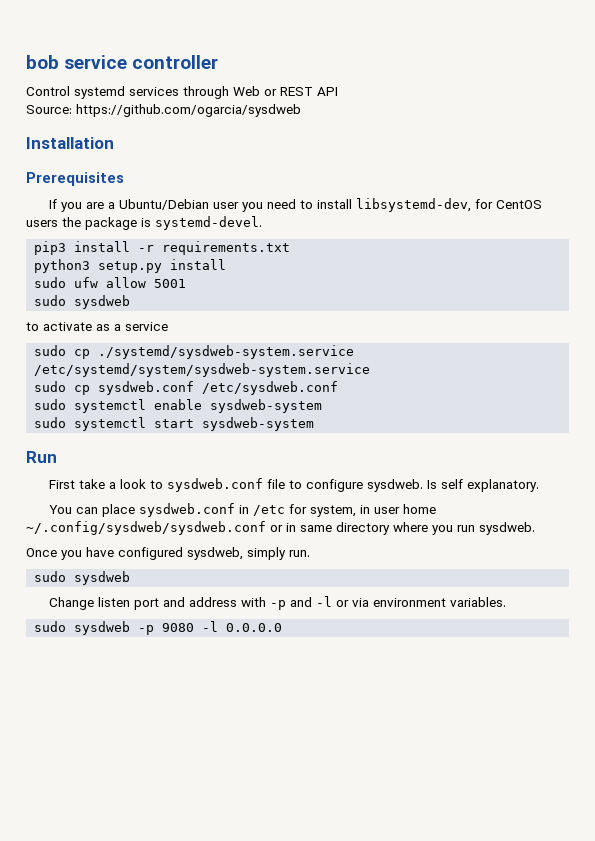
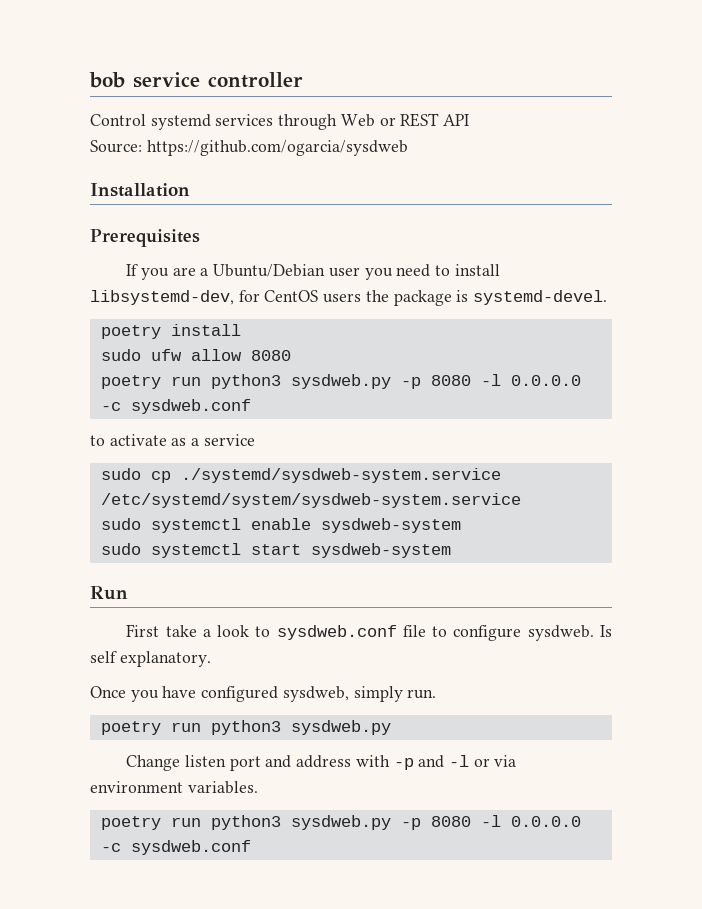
[34,241,291,255] [34,259,227,273] [34,277,187,288] [34,295,131,309] pip3 install -r requirements.txt // python3 setup.py install // sudo ufw allow 5001 // sudo sysdweb -> [100,324,241,339] [100,349,291,361] [100,374,581,389] [100,399,251,414] poetry install // sudo ufw allow 8080 // poetry run python3 sysdweb.py -p 8080 -l 0.0.0.0 -c sysdweb.conf
[34,381,339,395] // sudo cp sysdweb.conf /etc/sysdweb.conf -> (521, 500) none
[48,503,436,517] [26,521,535,535] // You can place sysdweb.conf in /etc for system, in user home ~/.config/sysdweb/sysdweb.conf or in same directory where you run sysdweb. -> (211, 659) none
[34,571,131,585] sudo sysdweb -> [100,720,391,735] poetry run python3 sysdweb.py
[34,621,283,635] sudo sysdweb -p 9080 -l 0.0.0.0 -> [100,815,581,830] [100,840,251,855] poetry run python3 sysdweb.py -p 8080 -l 0.0.0.0 -c sysdweb.conf

